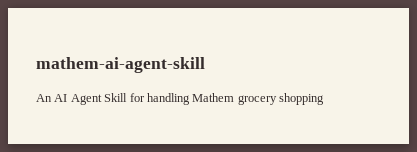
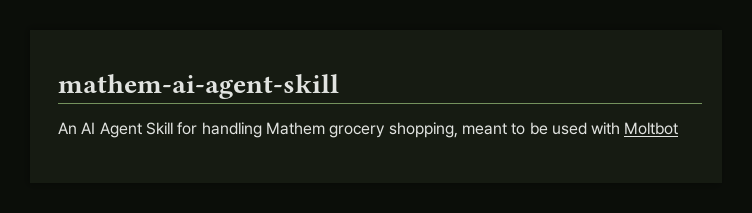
[279,93,324,105] shopping -> [388,122,679,138] shopping, meant to be used with Moltbot

